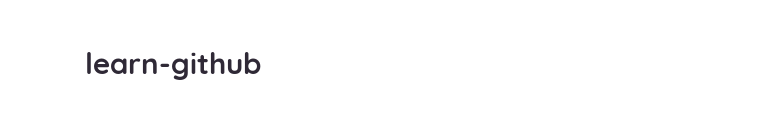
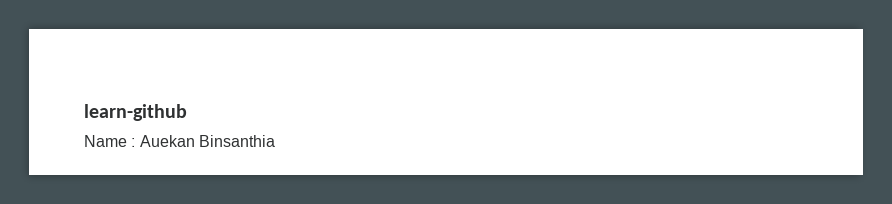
(261, 66) none -> [84,135,275,147] // Name : Auekan Binsanthia

